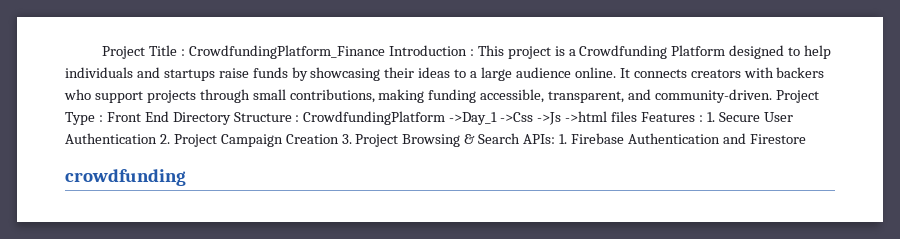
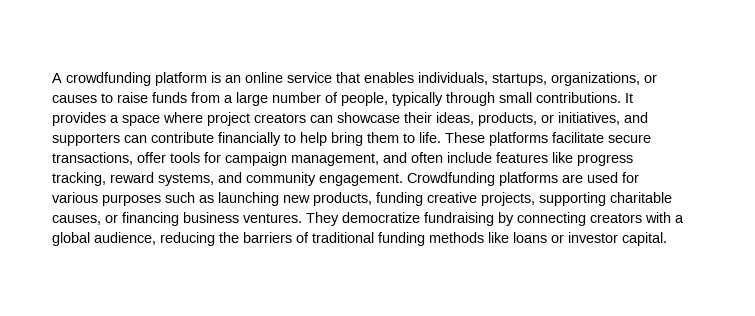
[102,45,832,59] [65,67,825,81] [64,89,819,103] [65,111,793,125] [65,133,806,147] [65,169,186,186] Project Title : CrowdfundingPlatform_Finance Introduction : This project is a Crowdfunding Platform designed to help individuals and startups raise funds by showcasing their ideas to a large audience online. It connects creators with backers who support projects through small contributions, making funding accessible, transparent, and community-driven. Project Type : Front End Directory Structure : CrowdfundingPlatform ->Day_1 ->Css ->Js ->html files Features : 1. Secure User Authentication 2. Project Campaign Creation 3. Project Browsing & Search APIs: 1. Firebase Authentication and Firestore // crowdfunding -> [52,72,657,86] [52,92,633,106] [52,112,648,126] [52,132,651,146] [52,152,633,166] [52,172,639,186] [52,192,672,206] [52,212,684,226] [52,232,667,246] A crowdfunding platform is an online service that enables individuals, startups, organizations, or causes to raise funds from a large number of people, typically through small contributions. It provides a space where project creators can showcase their ideas, products, or initiatives, and supporters can contribute financially to help bring them to life. These platforms facilitate secure transactions, offer tools for campaign management, and often include features like progress tracking, reward systems, and community engagement. Crowdfunding platforms are used for various purposes such as launching new products, funding creative projects, supporting charitable causes, or financing business ventures. They democratize fundraising by connecting creators with a global audience, reducing the barriers of traditional funding methods like loans or investor capital.

